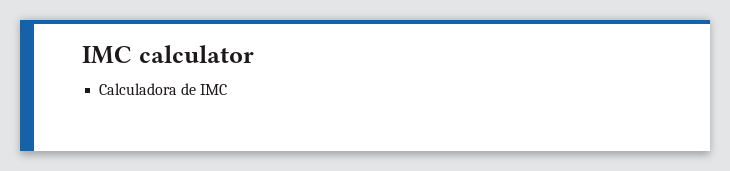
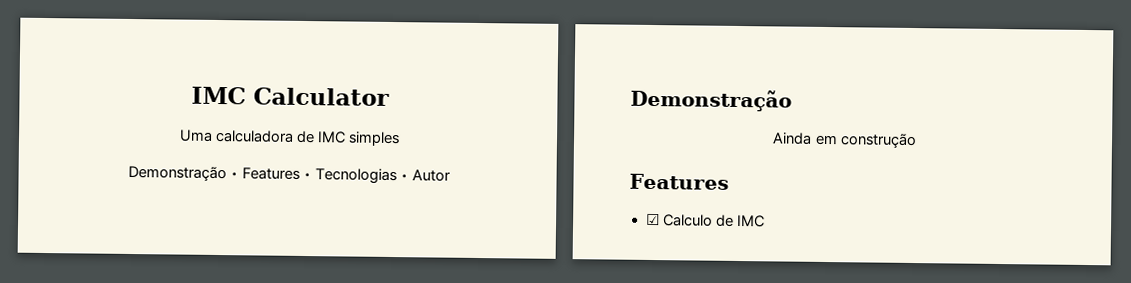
[82,45,254,64] [99,83,178,95] IMC calculator // Calculadora -> [191,86,390,106] [178,129,401,147] [127,165,452,185] [630,88,792,112] [772,132,917,150] [629,173,729,190] [645,213,713,227] IMC Calculator // Uma calculadora de IMC simples // Demonstração • Features • Tecnologias • Autor // Demonstração // Ainda em construção // Features // ☑ Calculo

